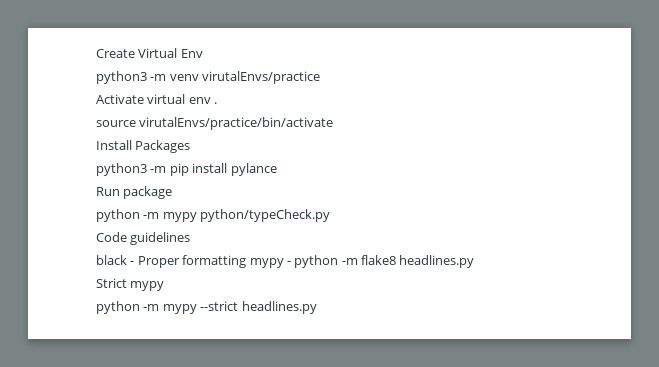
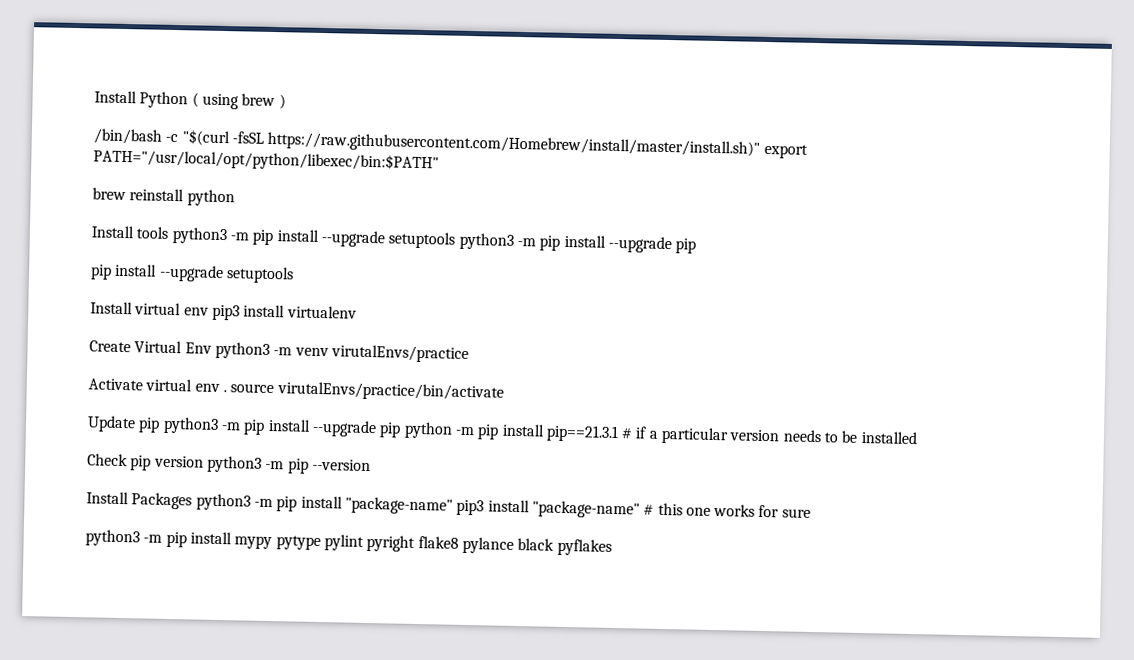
(96, 53) none -> [94,90,286,110] [93,128,808,159] [93,148,439,173] [92,187,235,207] [91,225,697,254] [90,263,294,284] [90,301,357,321] Install Python ( using brew ) // /bin/bash -c "$(curl -fsSL https://raw.githubusercontent.com/Homebrew/install/master/install.sh)" export PATH="/usr/local/opt/python/libexec/bin:$PATH" // brew reinstall python // Install tools python3 -m pip install --upgrade setuptools python3 -m pip install --upgrade pip // pip install --upgrade setuptools // Install virtual env pip3 install virtualenv //
(203, 53) // -> (212, 348) none
(218, 103) // -> (227, 391) none
[96,140,191,153] [96,163,277,176] [96,186,173,199] [96,209,331,222] [96,232,191,245] [96,255,475,268] [96,278,165,291] [96,301,317,314] Install Packages // python3 -m pip install pylance // Run package // python -m mypy python/typeCheck.py // Code guidelines // black - Proper formatting mypy - python -m flake8 headlines.py // Strict mypy // python -m mypy --strict headlines.py -> [87,415,918,445] [87,453,371,474] [86,491,811,519] [85,529,612,556] Update pip python3 -m pip install --upgrade pip python -m pip install pip==21.3.1 # if a particular version needs to be installed // Check pip version python3 -m pip --version // Install Packages python3 -m pip install "package-name" pip3 install "package-name" # this one works for sure // python3 -m pip install mypy pytype pylint pyright flake8 pylance black pyflakes

